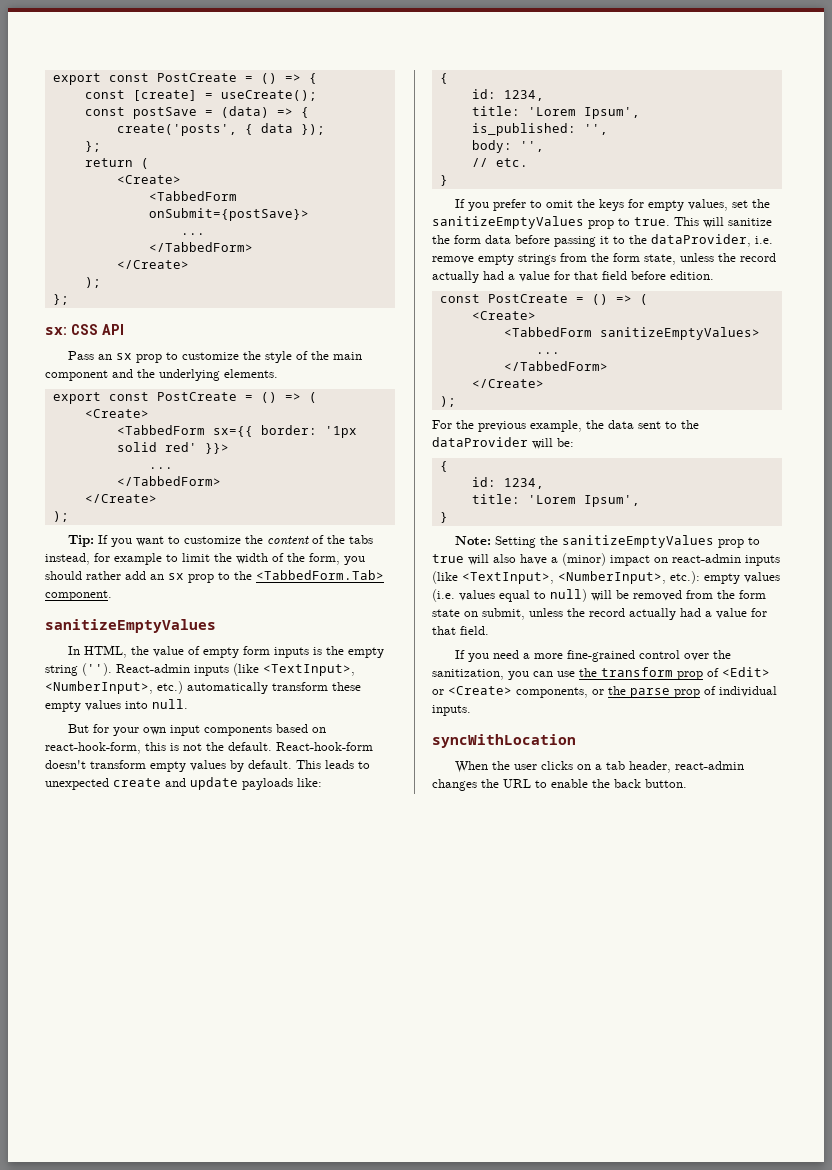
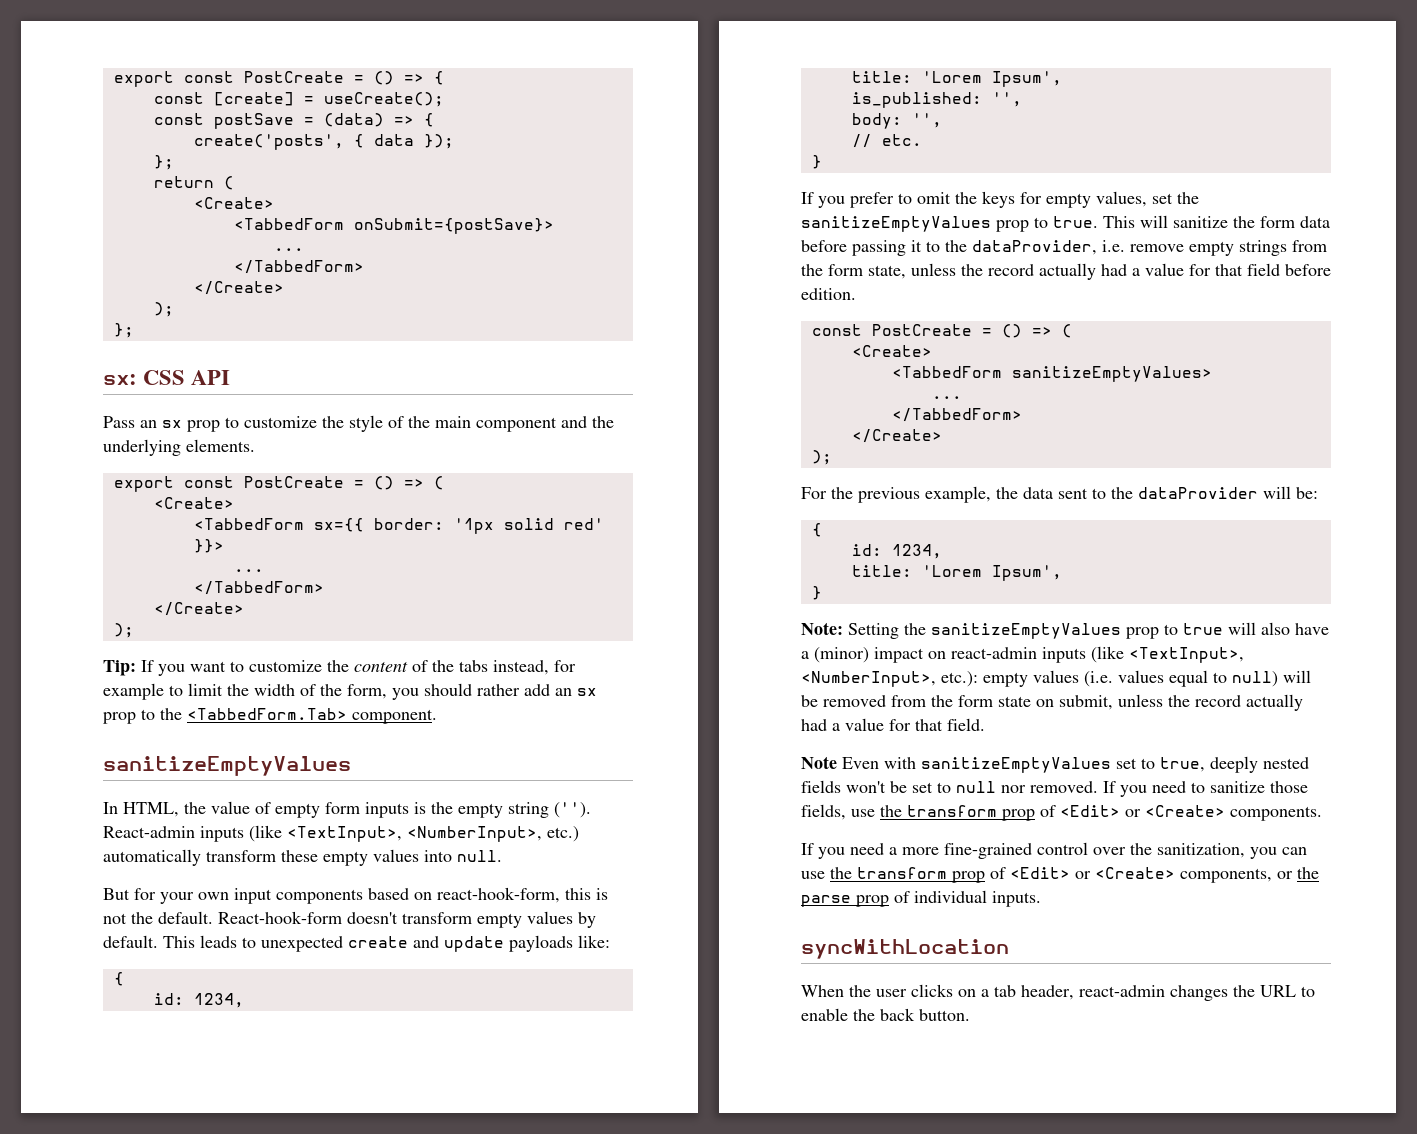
(489, 630) none -> [801,756,1309,773] [801,780,1308,797] [801,804,1322,821] // Note Even with sanitizeEmptyValues set to true, deeply nested fields won't be set to null nor removed. If you need to sanitize those fields, use the transform prop of <Edit> or <Create> components.

